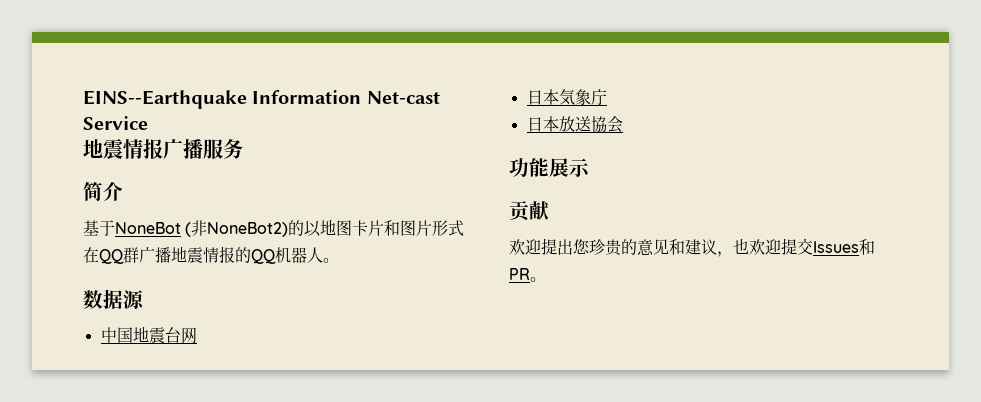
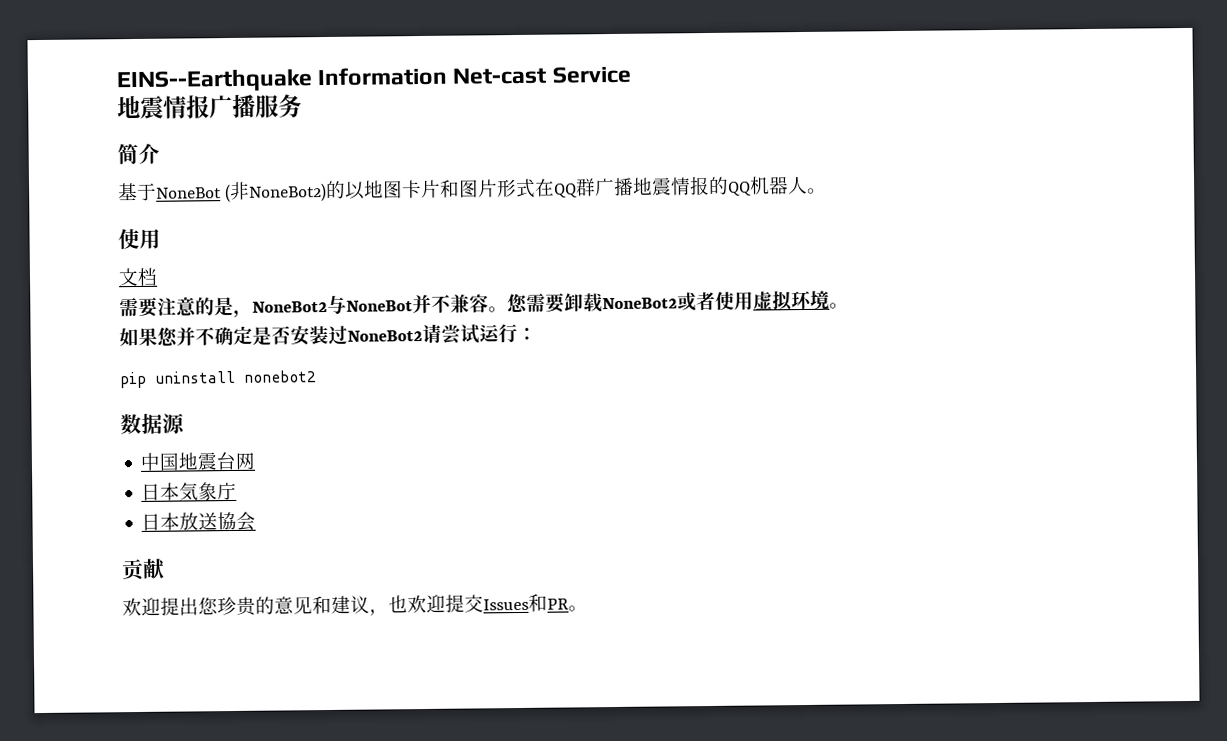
(339, 260) none -> [118,228,161,250] [118,267,158,287] [119,290,849,318] [119,323,537,347] [119,370,317,389] // 使用 // 文档 // 需要注意的是，NoneBot2与NoneBot并不兼容。您需要卸载NoneBot2或者使用虚拟环境。 // 如果您并不确定是否安装过NoneBot2请尝试运行： // pip uninstall nonebot2
[509,158,590,177] // 功能展示 -> (257, 521) none

